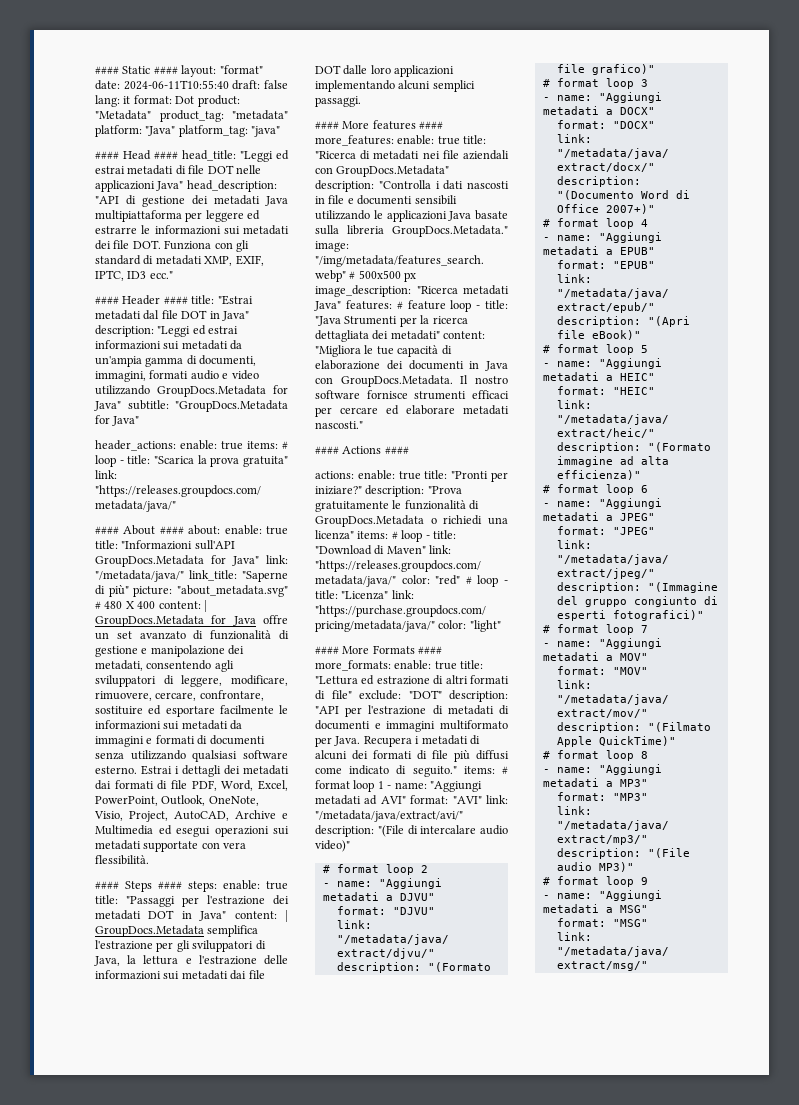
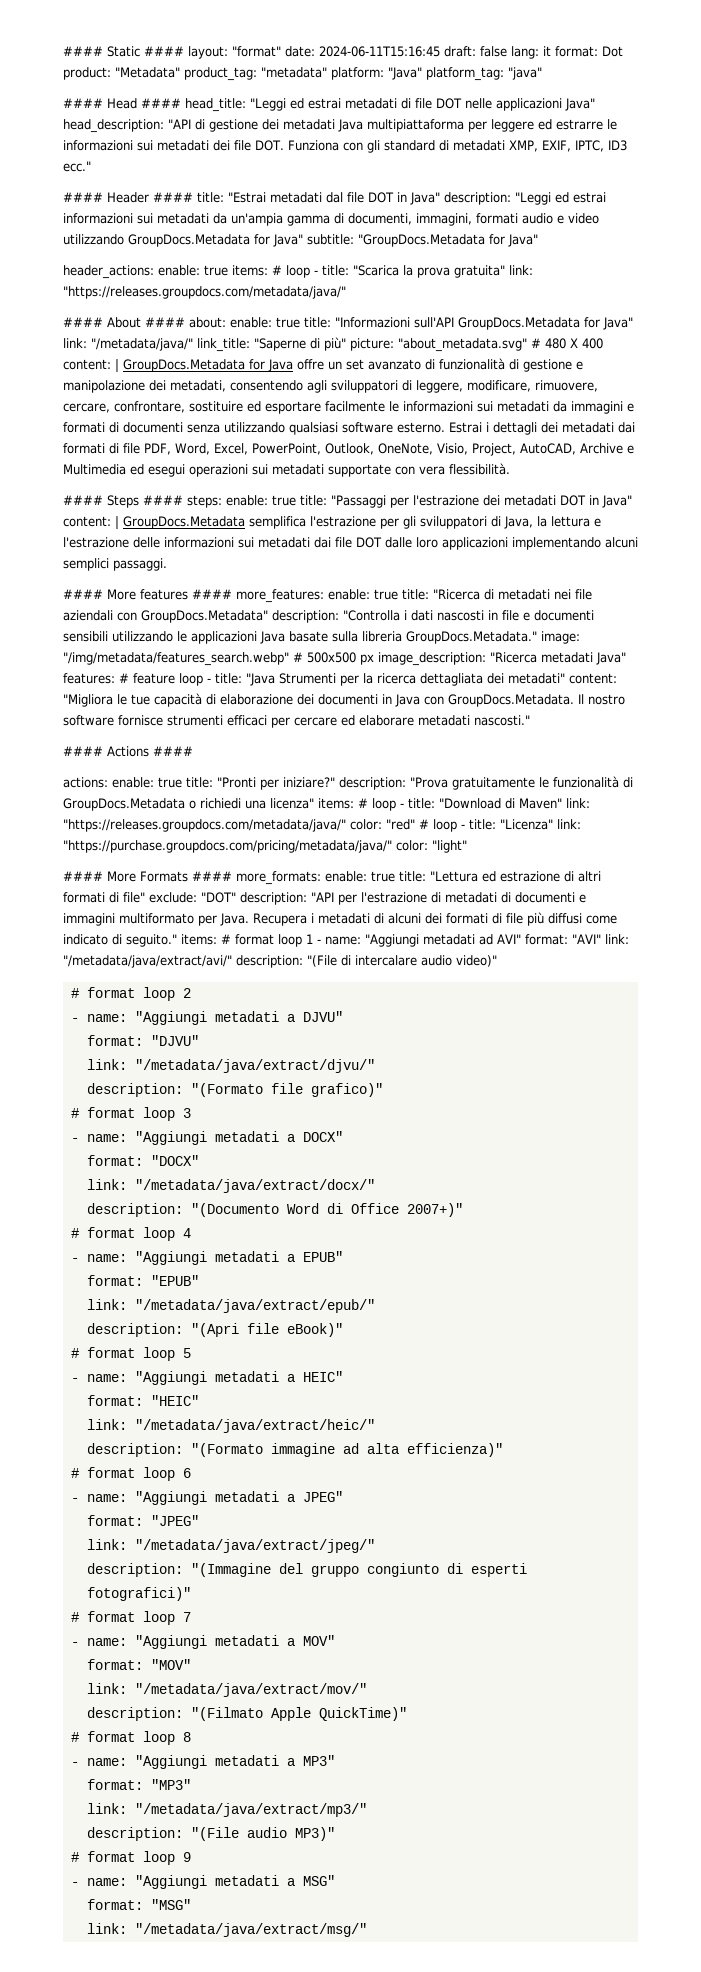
[123,80,229,90] 2024-06-11T10:55:40 -> [319,46,440,57] 2024-06-11T15:16:45

